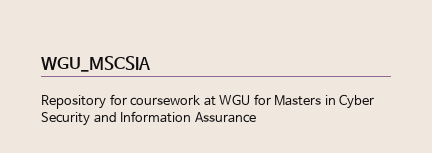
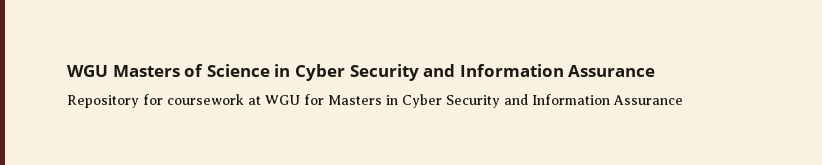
[41,56,150,72] WGU_MSCSIA -> [67,64,656,81] WGU Masters of Science in Cyber Security and Information Assurance

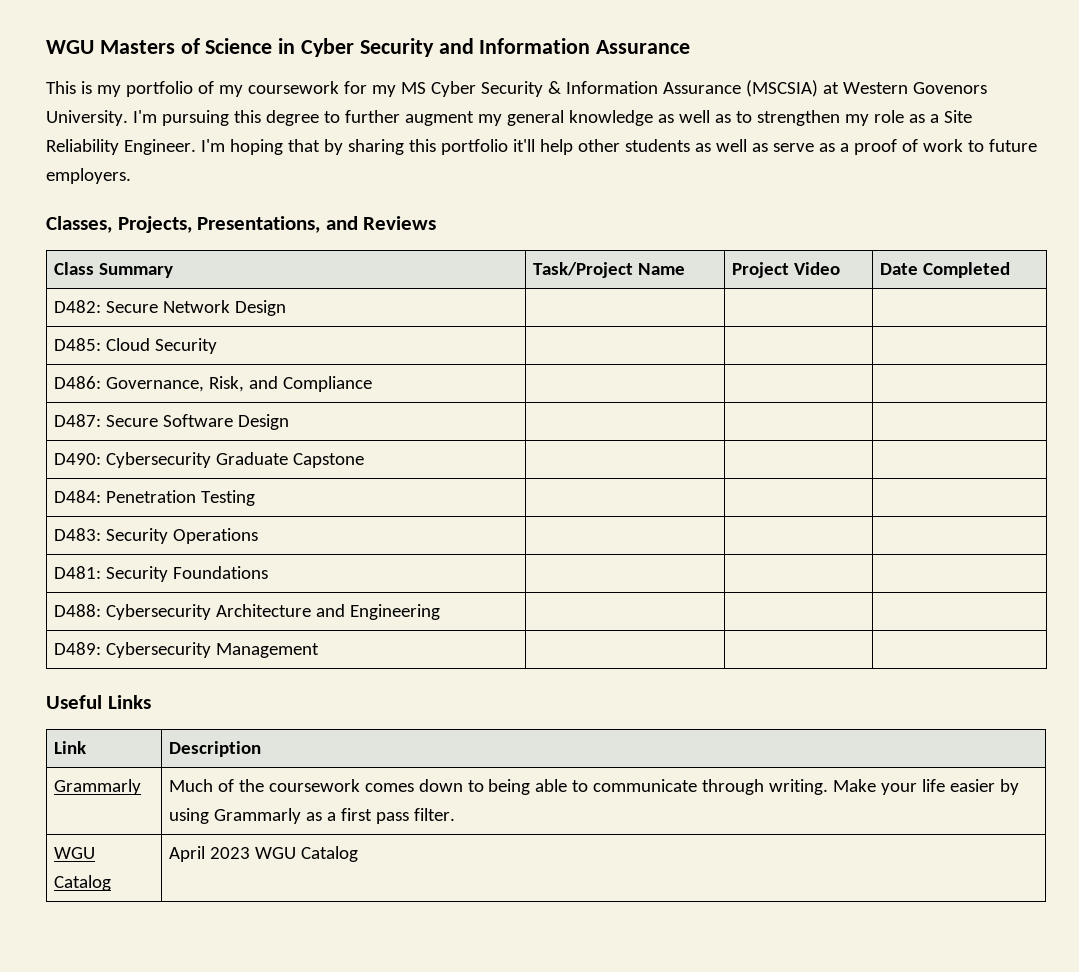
[67,94,683,108] Repository for coursework at WGU for Masters in Cyber Security and Information Assurance -> [46,80,987,97] [46,110,972,126] [46,139,1037,155] [46,168,131,184] [46,216,437,233] [53,262,173,278] [532,262,685,278] [731,262,840,278] [879,262,1010,278] [53,300,286,316] [53,338,217,354] [53,376,372,392] [53,414,289,430] [53,452,364,468] [53,490,255,506] [53,528,258,544] [53,566,268,582] [53,604,440,620] [53,642,319,658] [46,695,151,709] [53,741,86,754] [168,741,261,757] [53,779,141,795] [168,779,1020,795] [168,808,455,824] [53,847,95,859] [53,875,111,891] [168,846,358,862] This is my portfolio of my coursework for my MS Cyber Security & Information Assurance (MSCSIA) at Western Govenors University. I'm pursuing this degree to further augment my general knowledge as well as to strengthen my role as a Site Reliability Engineer. I'm hoping that by sharing this portfolio it'll help other students as well as serve as a proof of work to future employers. // Classes, Projects, Presentations, and Reviews // Class Summary | Task/Project Name | Project Video | Date Completed // D482: Secure Network Design | | | // D485: Cloud Security | | | // D486: Governance, Risk, and Compliance | | | // D487: Secure Software Design | | | // D490: Cybersecurity Graduate Capstone | | | // D484: Penetration Testing | | | // D483: Security Operations | | | // D481: Security Foundations | | | // D488: Cybersecurity Architecture and Engineering | | | // D489: Cybersecurity Management | | | // Useful Links // Link | Description // Grammarly | Much of the coursework comes down to being able to communicate through writing. Make your life easier by using Grammarly as a first pass filter. // WGU Catalog | April 2023 WGU Catalog

